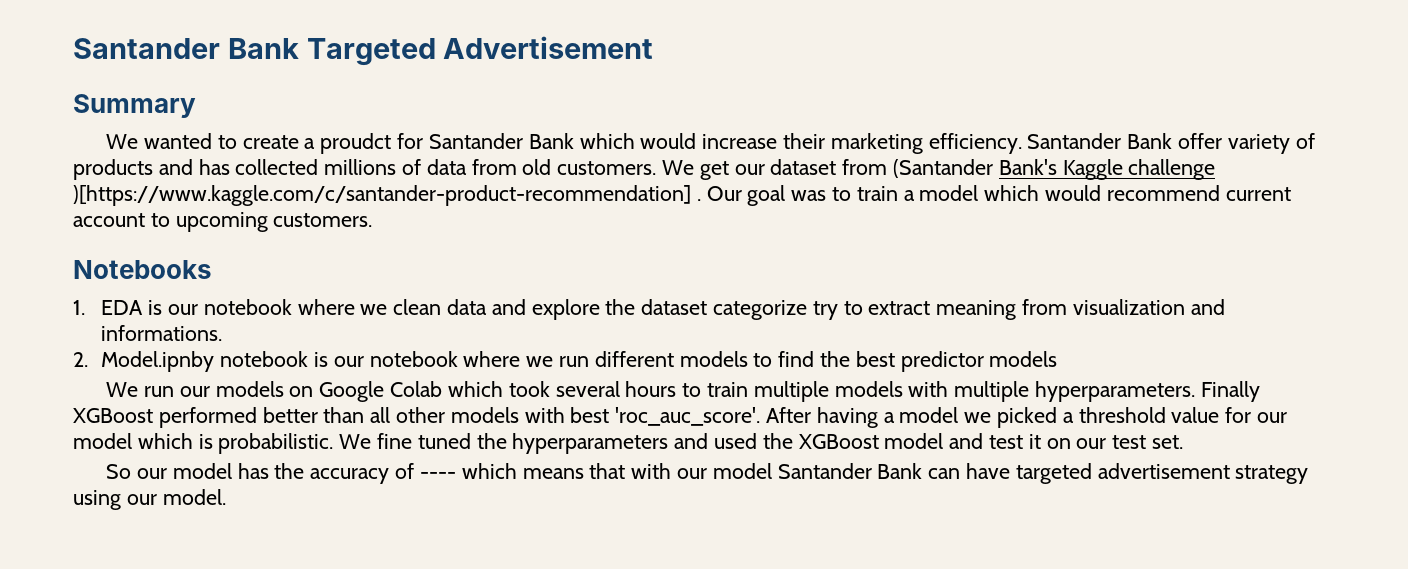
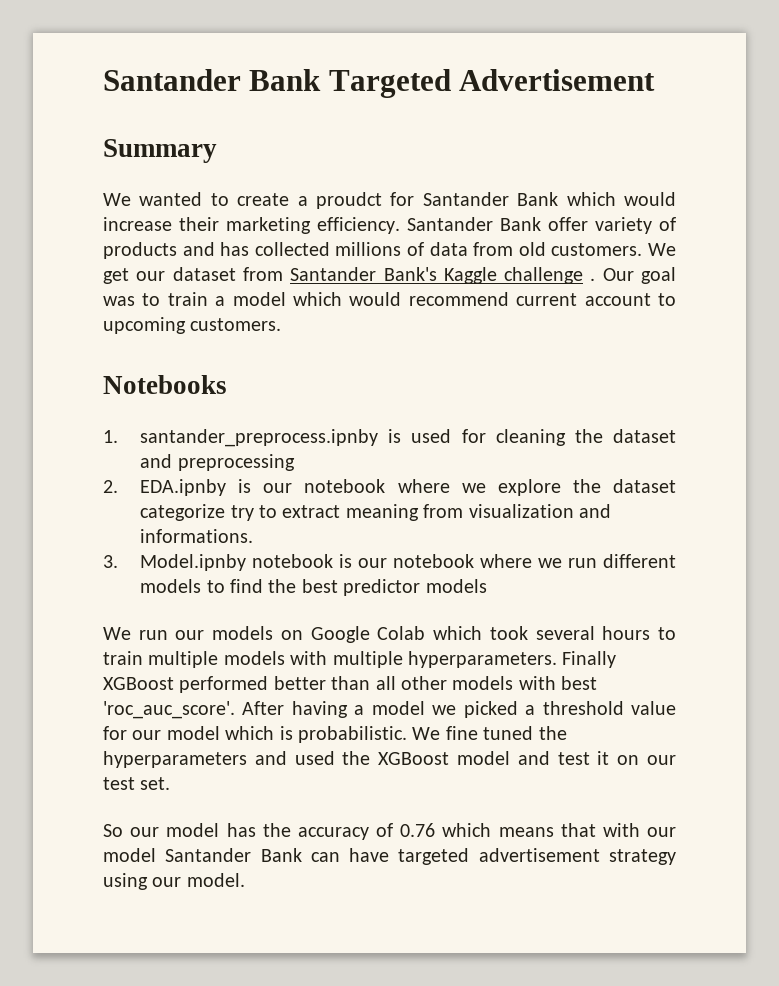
[893,159,994,178] (Santander -> [290,267,377,281] Santander
[73,185,691,206] )[https://www.kaggle.com/c/santander-product-recommendation] -> (584, 275) none
[101,299,526,315] EDA is our notebook where we clean data and -> [140,429,677,447] [140,454,295,471] [103,479,486,496] santander_preprocess.ipnby is used for cleaning the dataset and preprocessing // 2. EDA.ipnby is our notebook where we
[73,352,88,367] 2. -> [103,555,118,568] 3.
[419,472,456,479] ---- -> [400,823,436,837] 0.76

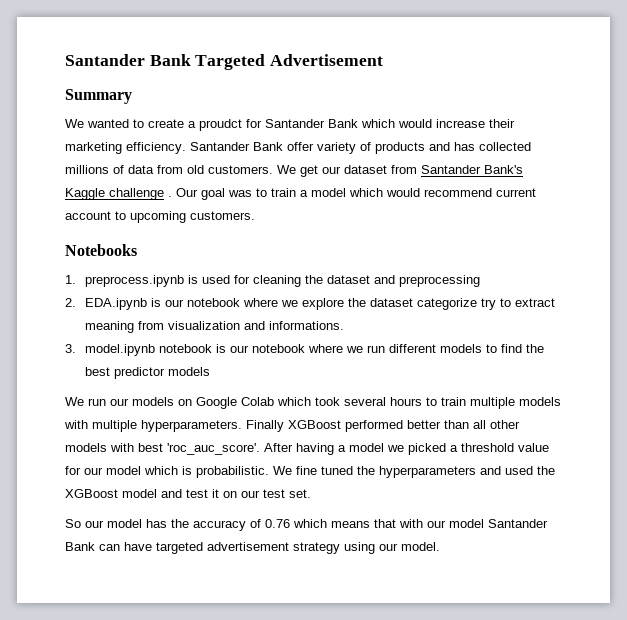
[140,429,379,447] santander_preprocess.ipnby -> [84,275,184,287] preprocess.ipynb
[140,479,227,496] EDA.ipnby -> [84,298,147,310] EDA.ipynb
[140,554,247,571] Model.ipnby -> [84,344,155,356] model.ipynb

